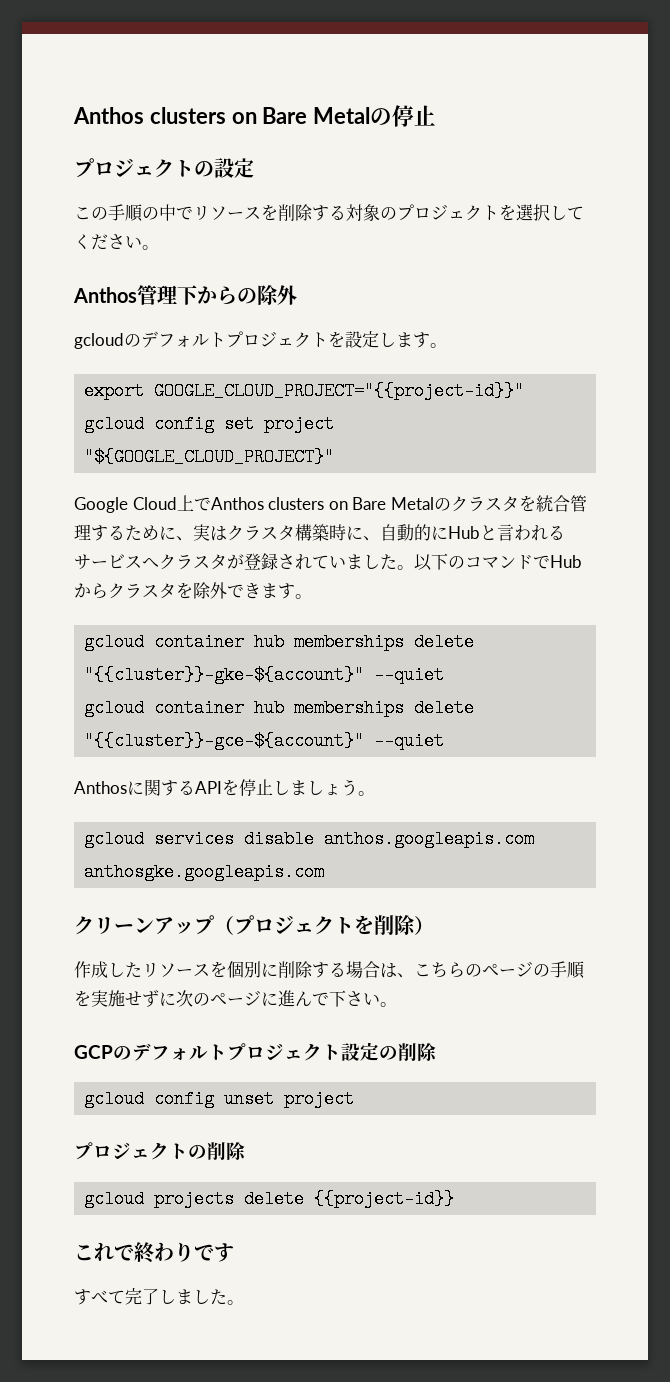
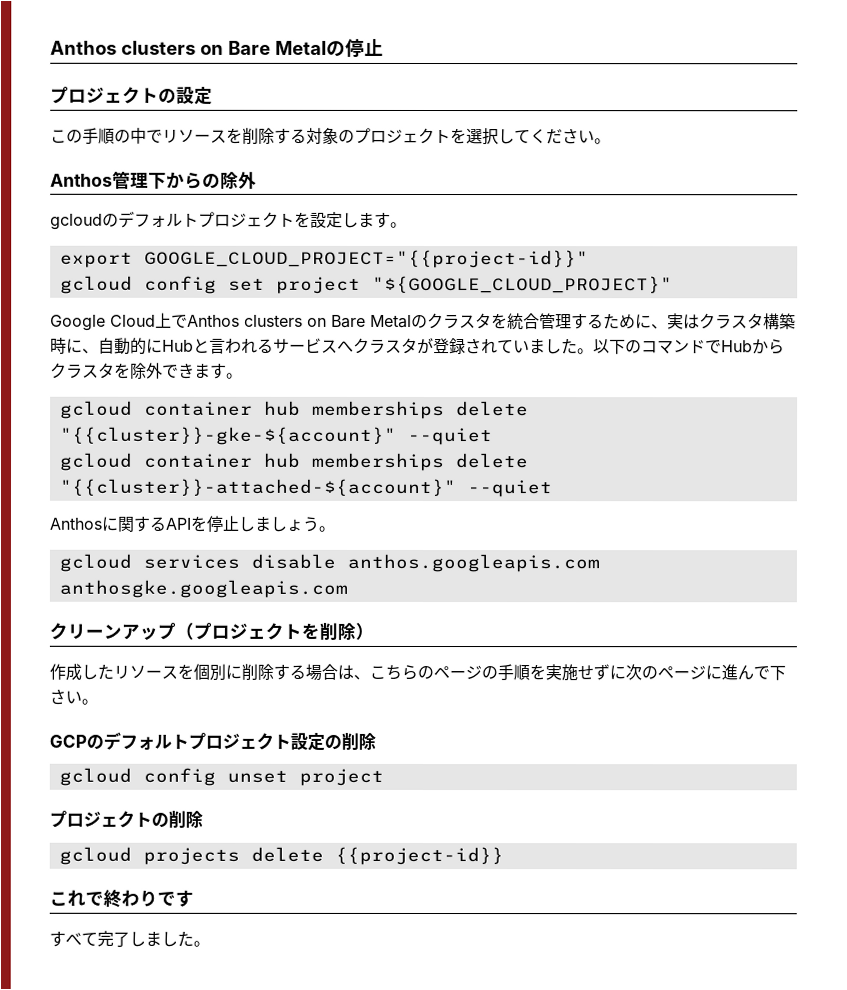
[84,732,365,750] "{{cluster}}-gce-${account}" -> [58,478,457,497] "{{cluster}}-attached-${account}"

